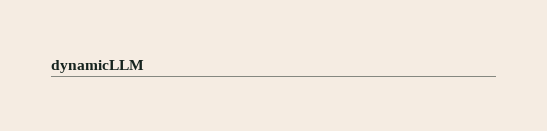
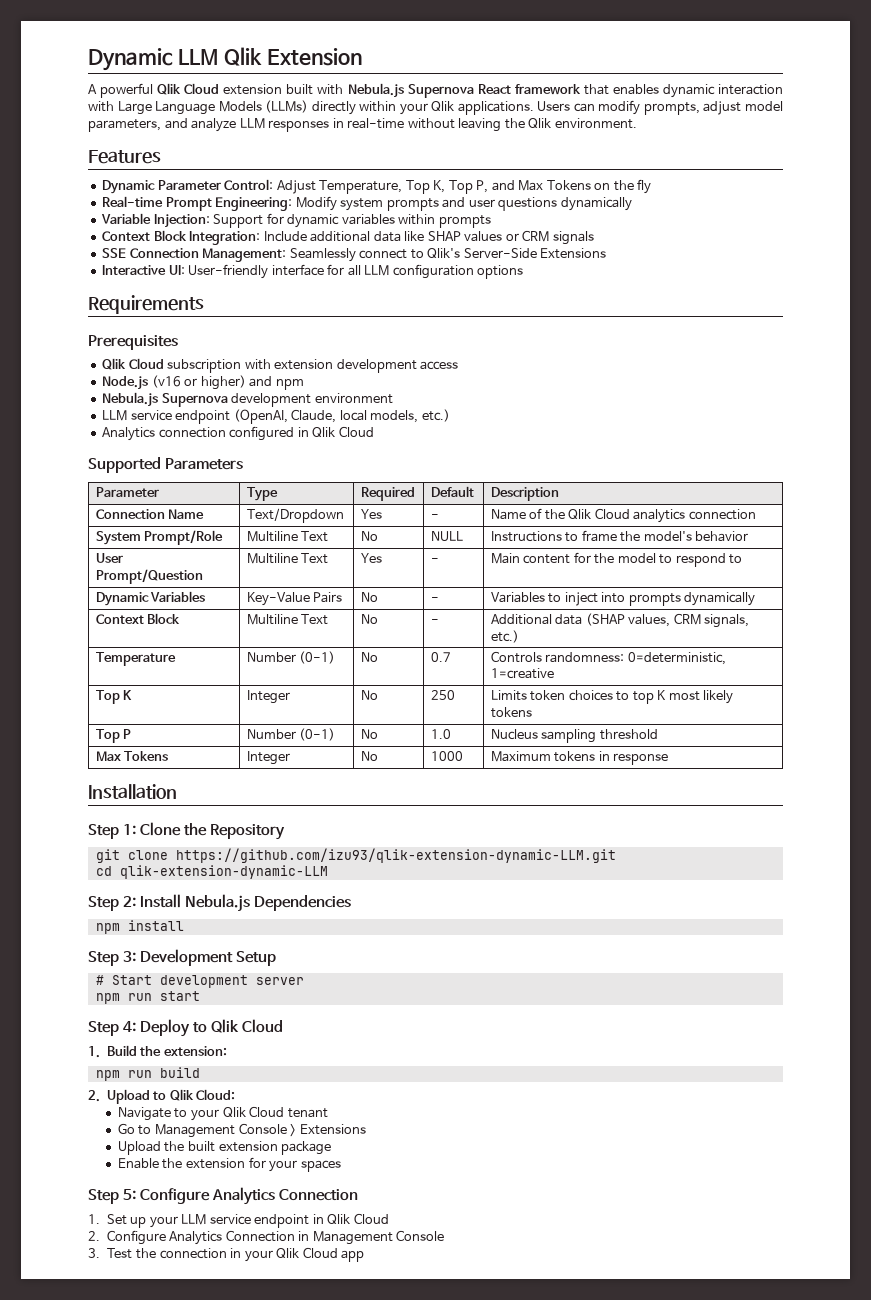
[51,60,144,73] dynamicLLM -> [88,47,362,71] [88,83,783,98] [88,100,783,115] [88,118,637,132] [88,150,161,164] [102,179,652,194] [102,196,632,211] [101,213,491,228] [102,230,594,245] [102,248,607,262] [102,264,524,279] [88,295,204,314] [88,335,178,350] [102,358,459,373] [102,375,304,390] [102,392,393,407] [102,409,450,424] [102,426,374,441] [88,457,244,473] [95,487,159,497] [246,487,278,501] [360,487,415,501] [430,486,474,497] [490,487,559,501] [95,509,205,519] [246,508,344,523] [360,509,382,519] [430,514,439,519] [490,508,756,523] [95,530,224,545] [246,531,329,542] [360,531,378,541] [430,531,463,541] [490,530,749,542] [95,553,123,563] [95,569,203,584] [246,553,329,564] [360,553,382,563] [430,558,439,563] [490,552,743,567] [95,591,206,606] [246,592,343,606] [360,592,378,602] [430,597,439,602] [490,592,756,606] [95,613,181,624] [246,614,329,625] [360,614,378,624] [430,619,439,624] [490,613,750,628] [490,630,519,643] [95,652,176,666] [246,651,336,664] [360,652,378,662] [430,652,451,662] [490,651,726,665] [490,668,554,679] [95,690,133,704] [246,690,290,704] [360,690,378,700] [430,690,455,700] [490,690,734,704] [490,707,532,718] [95,729,132,743] [246,728,336,741] [360,729,378,739] [430,729,451,739] [490,729,658,743] [95,751,169,761] [246,751,290,765] [360,751,378,761] [430,751,463,761] [490,751,669,765] [88,784,177,799] [88,822,286,840] [95,848,616,863] [95,865,328,879] [88,894,352,912] [95,920,184,934] [88,949,277,966] [95,975,304,988] [95,991,200,1004] [88,1019,284,1037] [88,1045,227,1058] [95,1067,200,1081] [88,1089,236,1104] [117,1106,328,1121] [117,1123,366,1138] [117,1141,332,1155] [117,1157,341,1172] [88,1187,359,1205] [88,1213,389,1228] [88,1230,445,1245] [88,1247,365,1262] Dynamic LLM Qlik Extension // A powerful Qlik Cloud extension built with Nebula.js Supernova React framework that enables dynamic interaction with Large Language Models (LLMs) directly within your Qlik applications. Users can modify prompts, adjust model parameters, and analyze LLM responses in real-time without leaving the Qlik environment. // Features // Dynamic Parameter Control: Adjust Temperature, Top K, Top P, and Max Tokens on the fly // Real-time Prompt Engineering: Modify system prompts and user questions dynamically // Variable Injection: Support for dynamic variables within prompts // Context Block Integration: Include additional data like SHAP values or CRM signals // SSE Connection Management: Seamlessly connect to Qlik's Server-Side Extensions // Interactive UI: User-friendly interface for all LLM configuration options // Requirements // Prerequisites // Qlik Cloud subscription with extension development access // Node.js (v16 or higher) and npm // Nebula.js Supernova development environment // LLM service endpoint (OpenAI, Claude, local models, etc.) // Analytics connection configured in Qlik Cloud // Supported Parameters // Parameter | Type | Required | Default | Description // Connection Name | Text/Dropdown | Yes | - | Name of the Qlik Cloud analytics connection // System Prompt/Role | Multiline Text | No | NULL | Instructions to frame the model's behavior // User Prompt/Question | Multiline Text | Yes | - | Main content for the model to respond to // Dynamic Variables | Key-Value Pairs | No | - | Variables to inject into prompts dynamically // Context Block | Multiline Text | No | - | Additional data (SHAP values, CRM signals, etc.) // Temperature | Number (0-1) | No | 0.7 | Controls randomness: 0=deterministic, 1=creative // Top K | Integer | No | 250 | Limits token choices to top K most likely tokens // Top P | Number (0-1) | No | 1.0 | Nucleus sampling threshold // Max Tokens | Integer | No | 1000 | Maximum tokens in response // Installation // Step 1: Clone the Repository // git clone https://github.com/izu93/qlik-extension-dynamic-LLM.git // cd qlik-extension-dynamic-LLM // Step 2: Install Nebula.js Dependencies // npm install // Step 3: Development Setup // # Start development server // npm run start // Step 4: Deploy to Qlik Cloud // 1. Build the extension: // npm run build // 2. Upload to Qlik Cloud: // Navigate to your Qlik Cloud tenant // Go to Management Console > Extensions // Upload the built extension package // Enable the extension for your spaces // Step 5: Configure Analytics Connection // 1. Set up your LLM service endpoint in Qlik Cloud // 2. Configure Analytics Connection in Management Console // 3. Test the connection in your Qlik Cloud app

